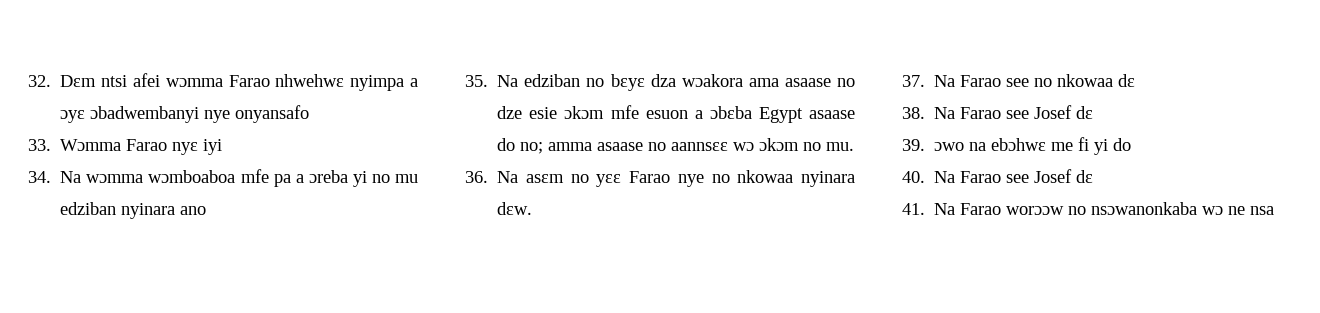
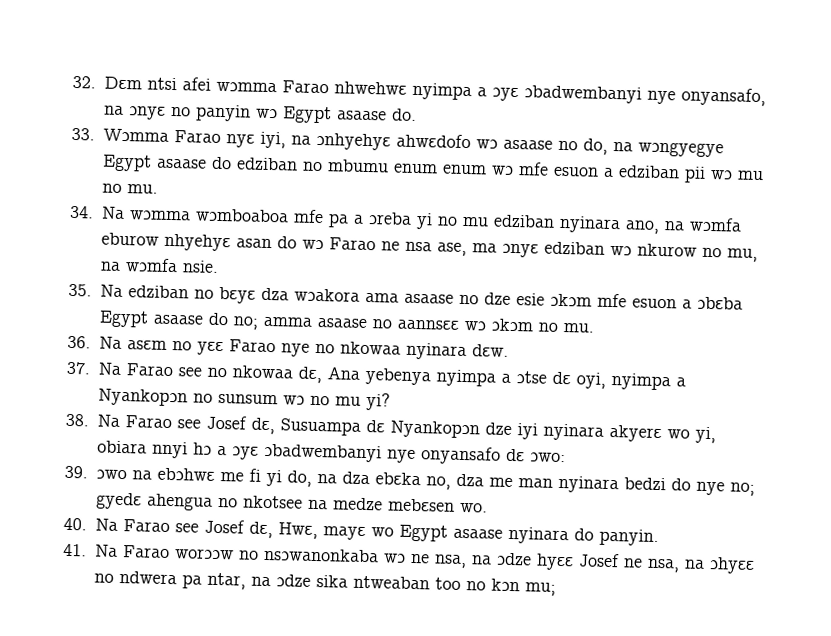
[235,105,310,123] [28,139,223,155] onyansafo // 33. Wɔmma Farao nyɛ iyi -> [680,87,766,107] [103,104,417,124] [71,127,724,158] [101,154,764,183] [101,183,158,194] onyansafo, na ɔnyɛ no panyin wɔ Egypt asaase do. // 33. Wɔmma Farao nyɛ iyi, na ɔnhyehyɛ ahwɛdofo wɔ asaase no do, na wɔngyegye Egypt asaase do edziban no mbumu enum enum wɔ mfe esuon a edziban pii wɔ mu no mu.
[180,206,207,215] ano -> [624,217,742,234] [100,232,758,262] [99,258,219,273] ano, na wɔmfa eburow nhyehyɛ asan do wɔ Farao ne nsa ase, ma ɔnyɛ edziban wɔ nkurow no mu, na wɔmfa nsie.
[1118,74,1136,87] dɛ -> [297,366,686,391] [97,388,391,411] dɛ, Ana yebenya nyimpa a ɔtse dɛ oyi, nyimpa a Nyankopɔn no sunsum wɔ no mu yi?
[1076,106,1094,119] dɛ -> [250,417,716,444] [96,440,566,465] dɛ, Susuampa dɛ Nyankopɔn dze iyi nyinara akyerɛ wo yi, obiara nnyi hɔ a ɔyɛ ɔbadwembanyi nye onyansafo dɛ ɔwo:
[1113,138,1132,151] do -> [286,470,755,496] [95,492,488,513] do, na dza ebɛka no, dza me man nyinara bedzi do nye no; gyedɛ ahengua no nkotsee na medze mebɛsen wo.
[1076,170,1094,183] dɛ -> [248,521,659,547] dɛ, Hwɛ, mayɛ wo Egypt asaase nyinara do panyin.
[1250,206,1275,215] nsa -> [433,552,755,574] [93,570,556,596] nsa, na ɔdze hyɛɛ Josef ne nsa, na ɔhyɛɛ no ndwera pa ntar, na ɔdze sika ntweaban too no kɔn mu;

